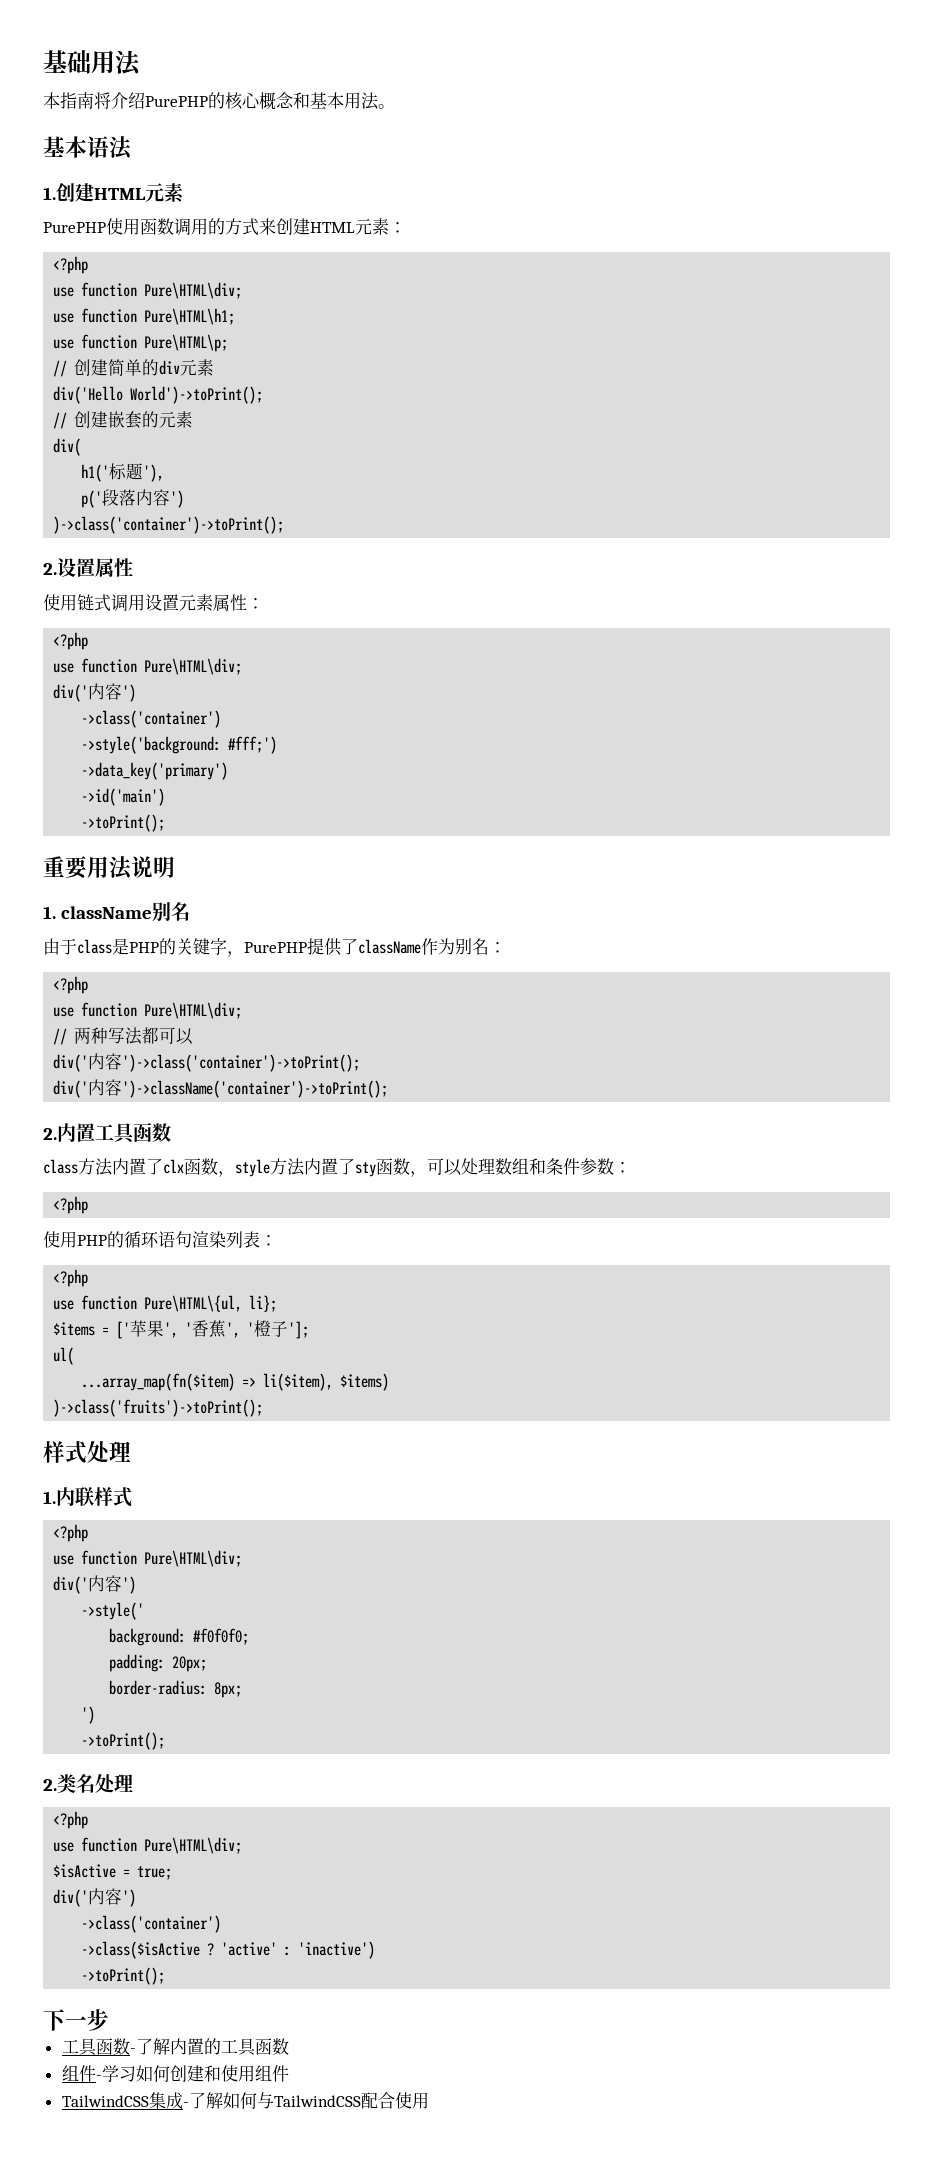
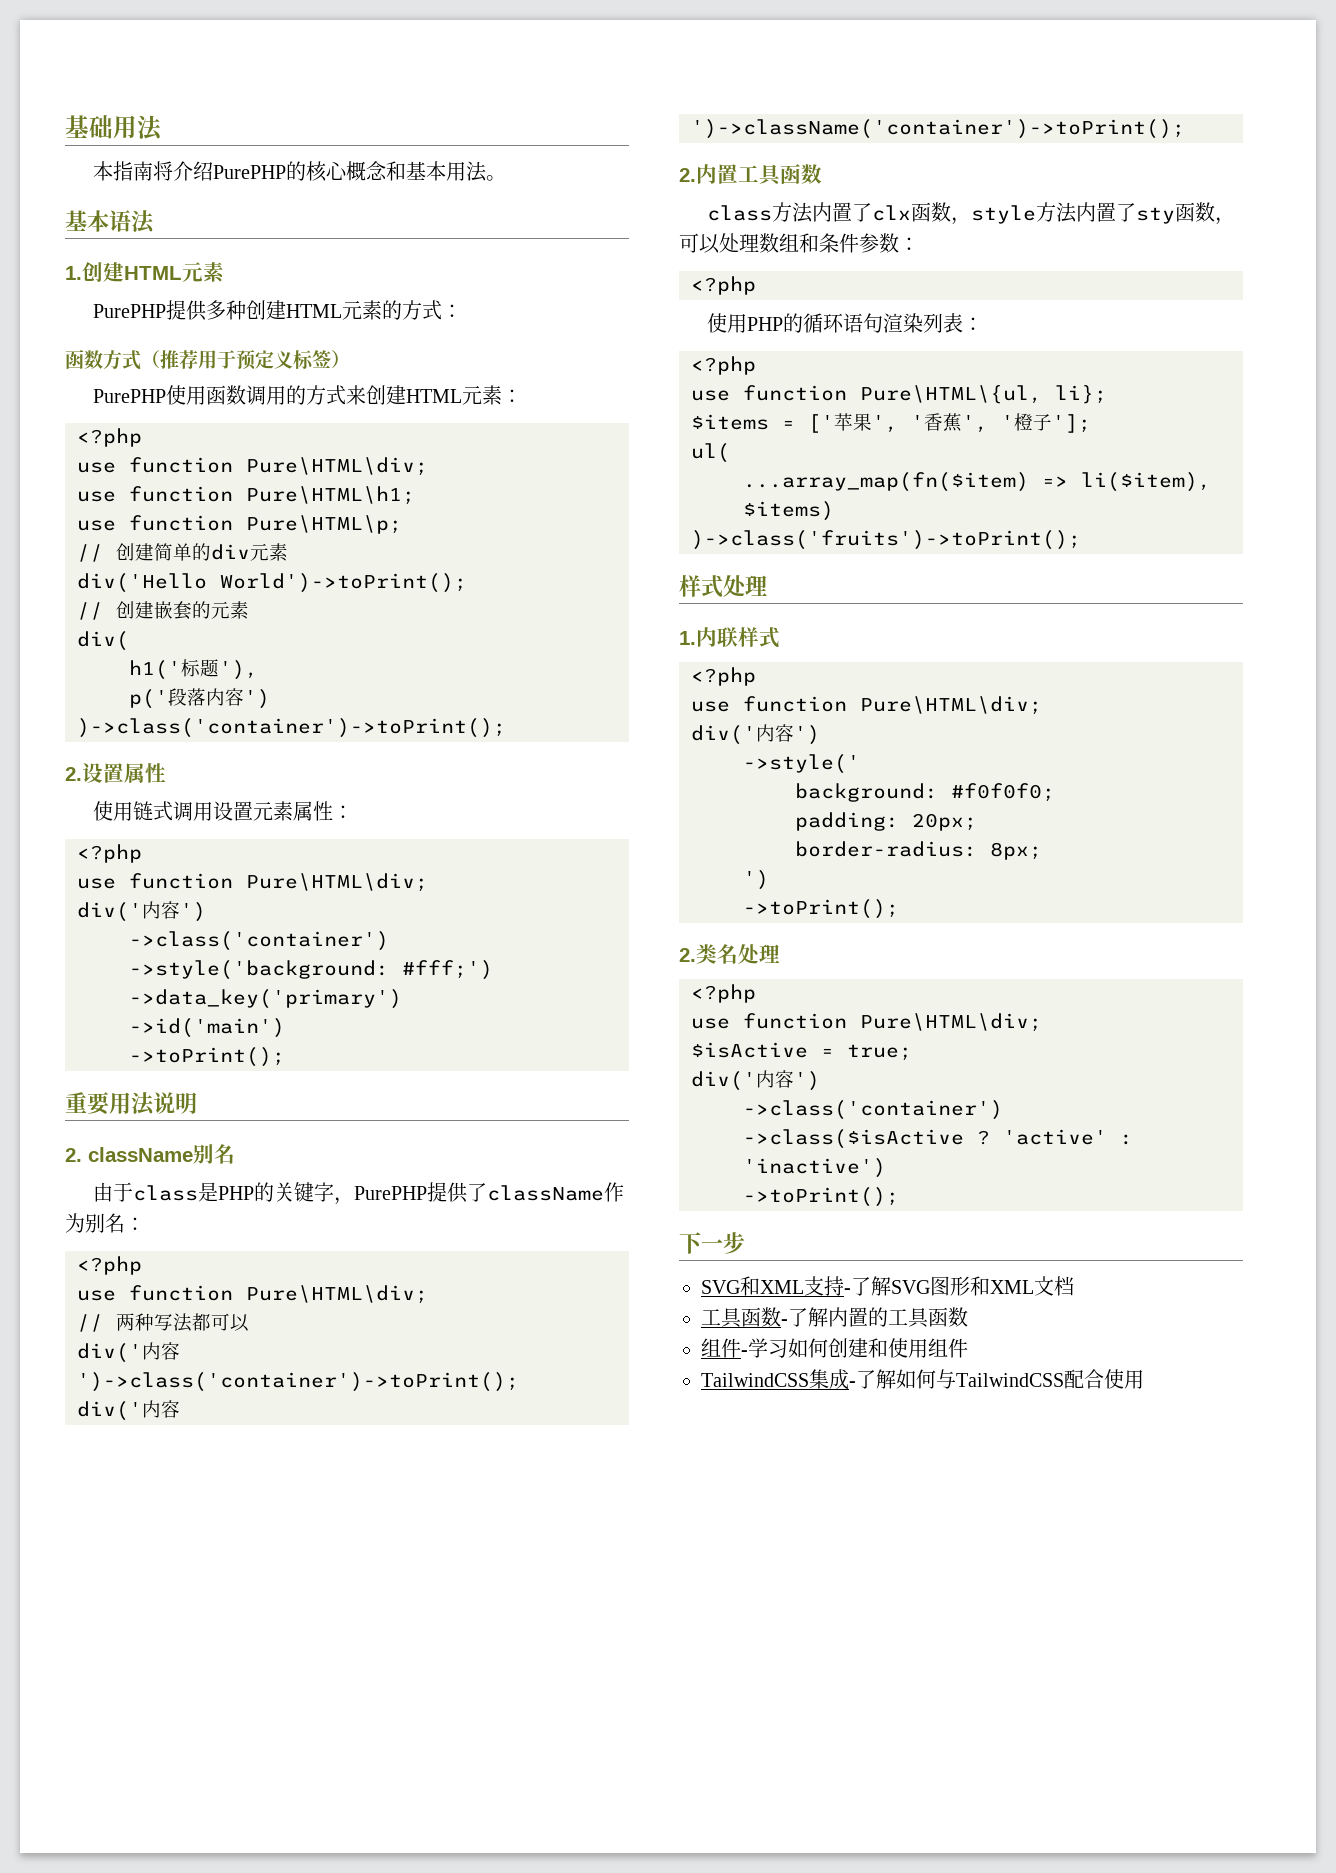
(184, 193) none -> [93,300,463,321] [65,349,350,370] // PurePHP提供多种创建HTML元素的方式： // 函数方式（推荐用于预定义标签）
[43,906,56,919] 1. -> [65,1148,82,1162] 2.
(109, 2020) none -> [701,1276,1074,1296] // SVG和XML支持-了解SVG图形和XML文档

